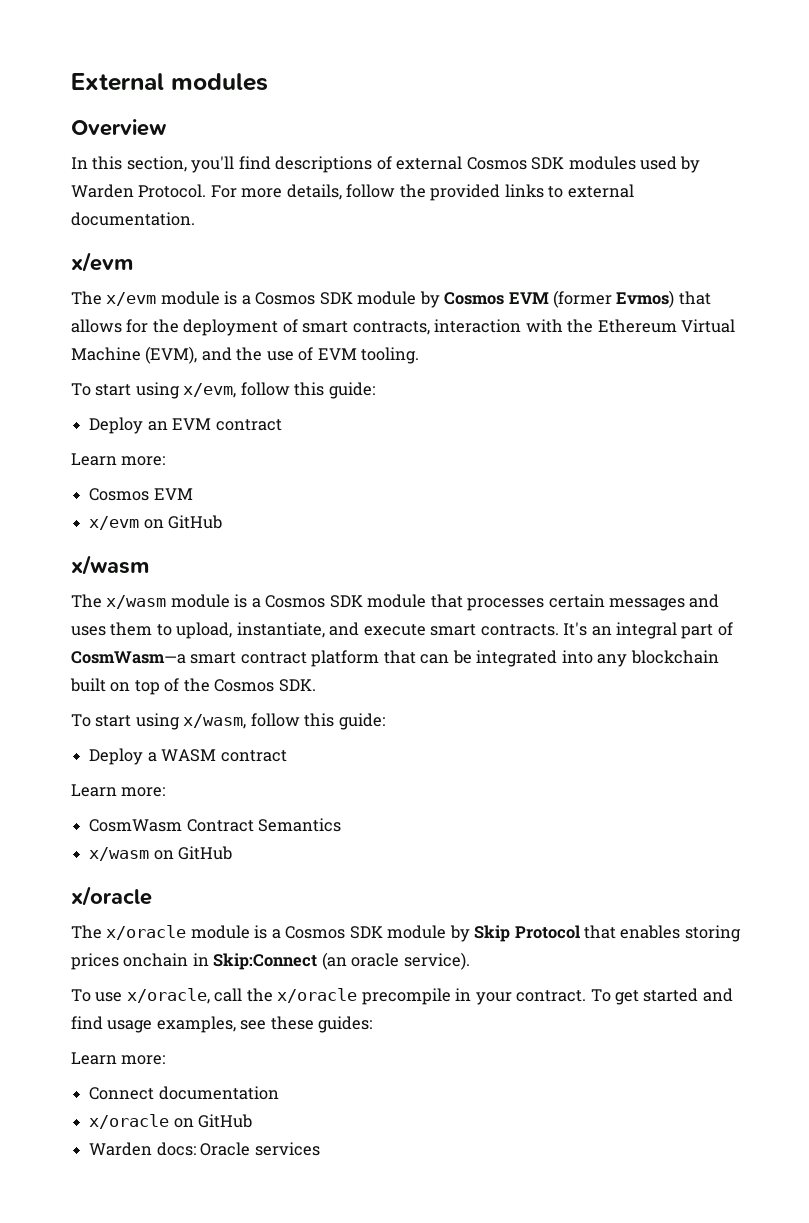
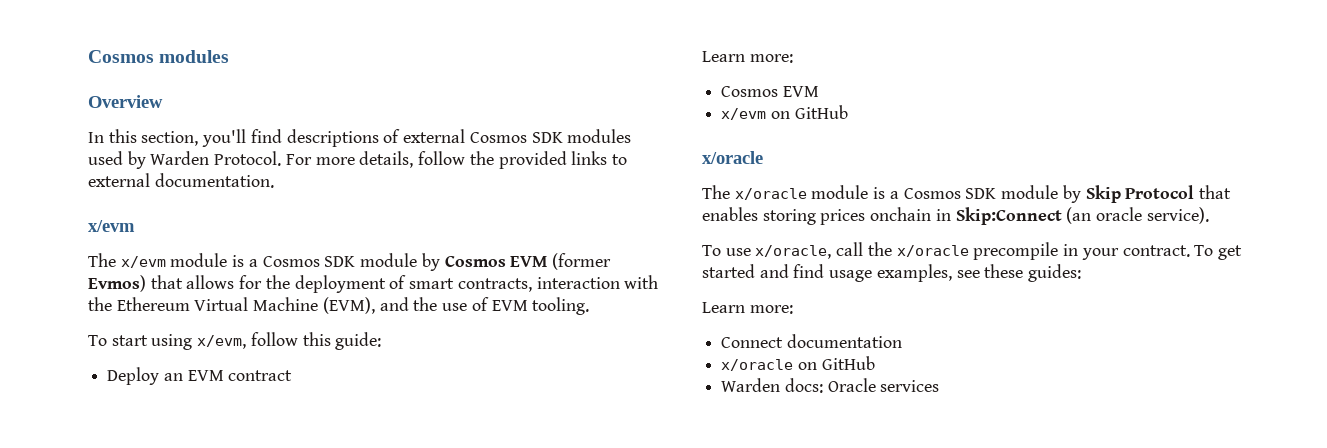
[71,73,164,91] External -> [88,50,154,63] Cosmos
[71,555,149,575] [71,594,720,611] [71,622,733,639] [71,650,719,667] [70,678,316,695] [71,713,385,730] [89,748,287,765] [71,784,166,797] [89,818,342,832] [89,846,233,861] // x/wasm // The x/wasm module is a Cosmos SDK module that processes certain messages and uses them to upload, instantiate, and execute smart contracts. It's an integral part of CosmWasm—a smart contract platform that can be integrated into any blockchain built on top of the Cosmos SDK. // To start using x/wasm, follow this guide: // Deploy a WASM contract // Learn more: // CosmWasm Contract Semantics // x/wasm on GitHub -> (848, 112) none

